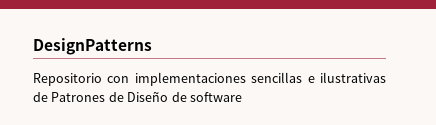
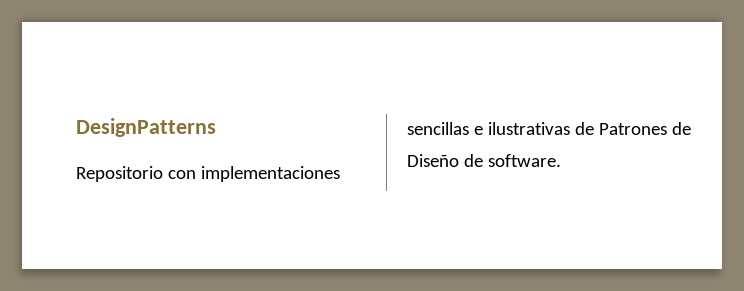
[189,92,242,102] software -> [487,154,561,167] software.

